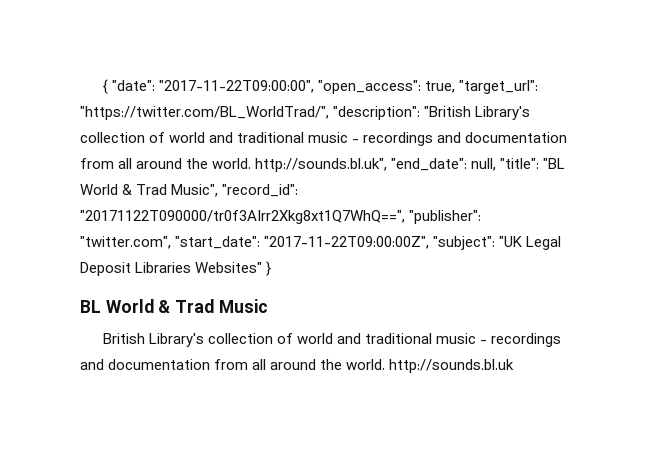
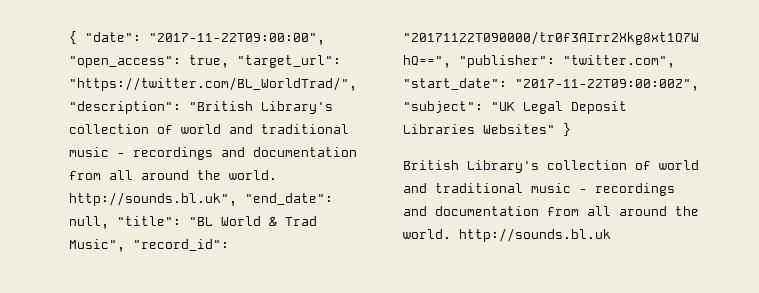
[80,299,268,313] // BL World & Trad Music -> (571, 129) none

